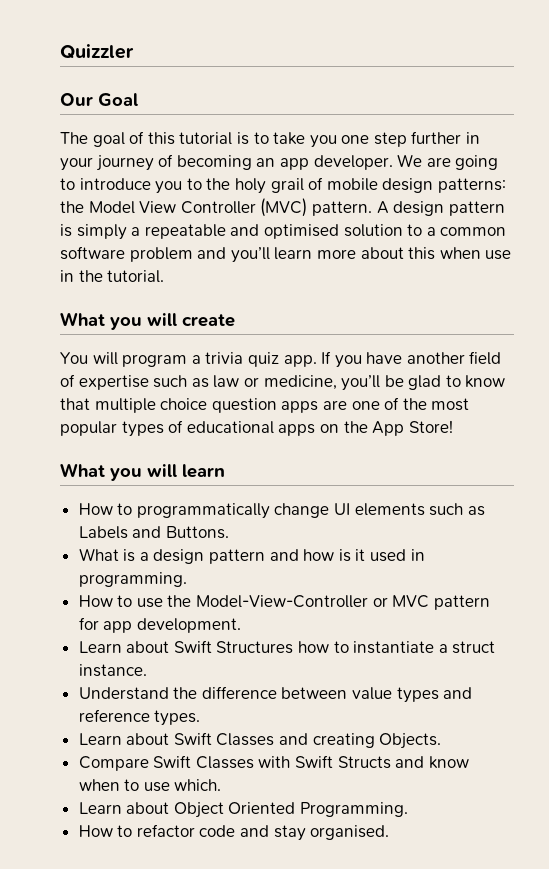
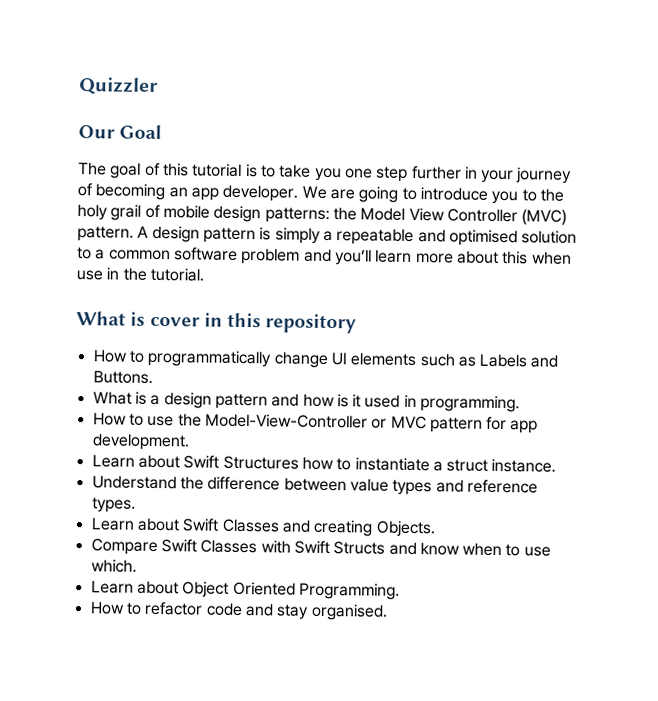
[110,313,235,330] [60,351,502,368] [60,374,506,391] [60,397,470,413] [60,420,453,437] [60,463,225,481] you will create // You will program a trivia quiz app. If you have another field of expertise such as law or medicine, you’ll be glad to know that multiple choice question apps are one of the most popular types of educational apps on the App Store! // What you will learn -> [130,311,358,334] is cover in this repository

